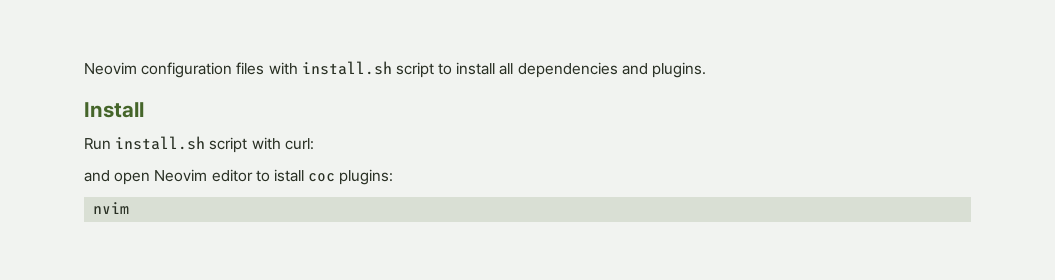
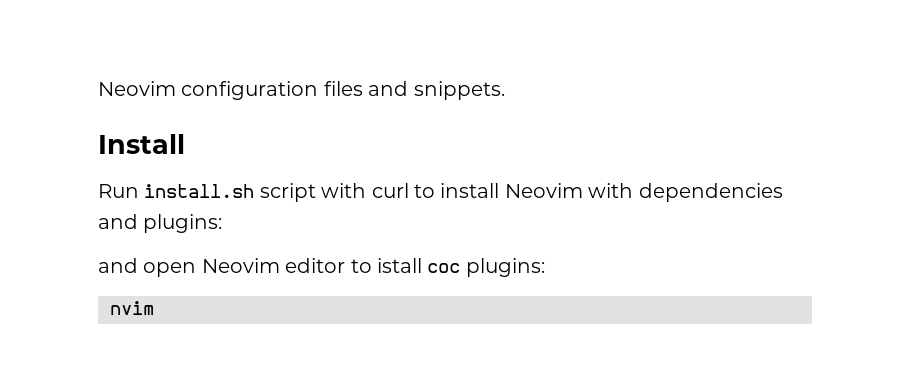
[268,61,707,78] with install.sh script to install all dependencies and plugins. -> [368,81,505,100] and snippets.
[284,138,314,150] curl: -> [371,183,783,202] [98,214,223,233] curl to install Neovim with dependencies and plugins:

